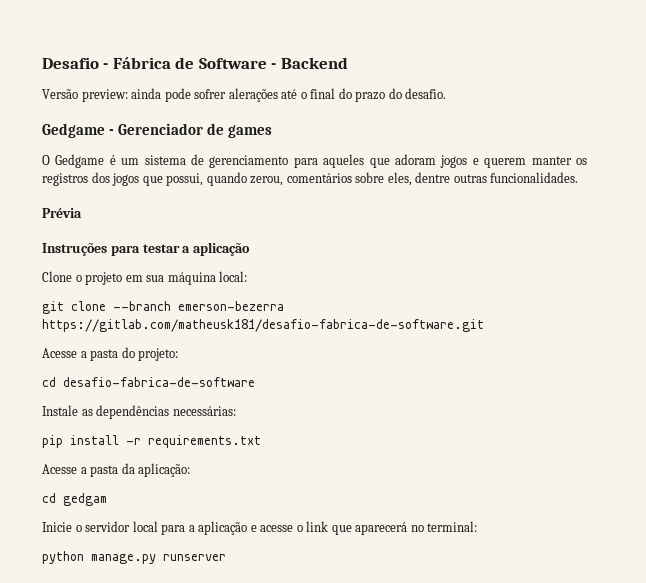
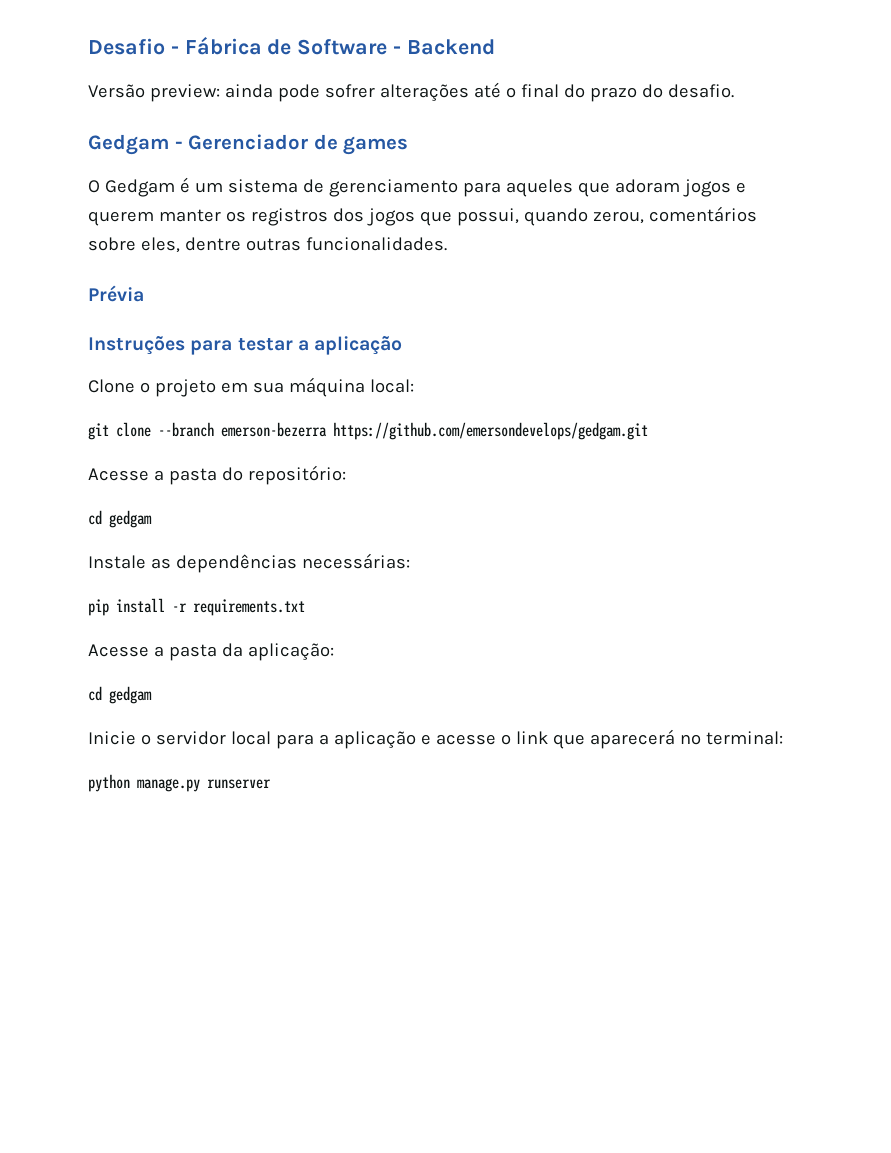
[228,88,278,102] alerações -> [379,84,469,102] alterações
[42,123,105,138] Gedgame -> [88,134,169,155] Gedgam
[55,154,105,168] Gedgame -> [104,179,175,197] Gedgam
[42,319,484,332] https://gitlab.com/matheusk181/desafio-fabrica-de-software.git -> [333,422,648,440] https://github.com/emersondevelops/gedgam.git
[138,348,179,361] [42,377,255,387] projeto: // cd desafio-fabrica-de-software -> [247,465,346,485] [88,510,152,528] repositório: // cd gedgam

